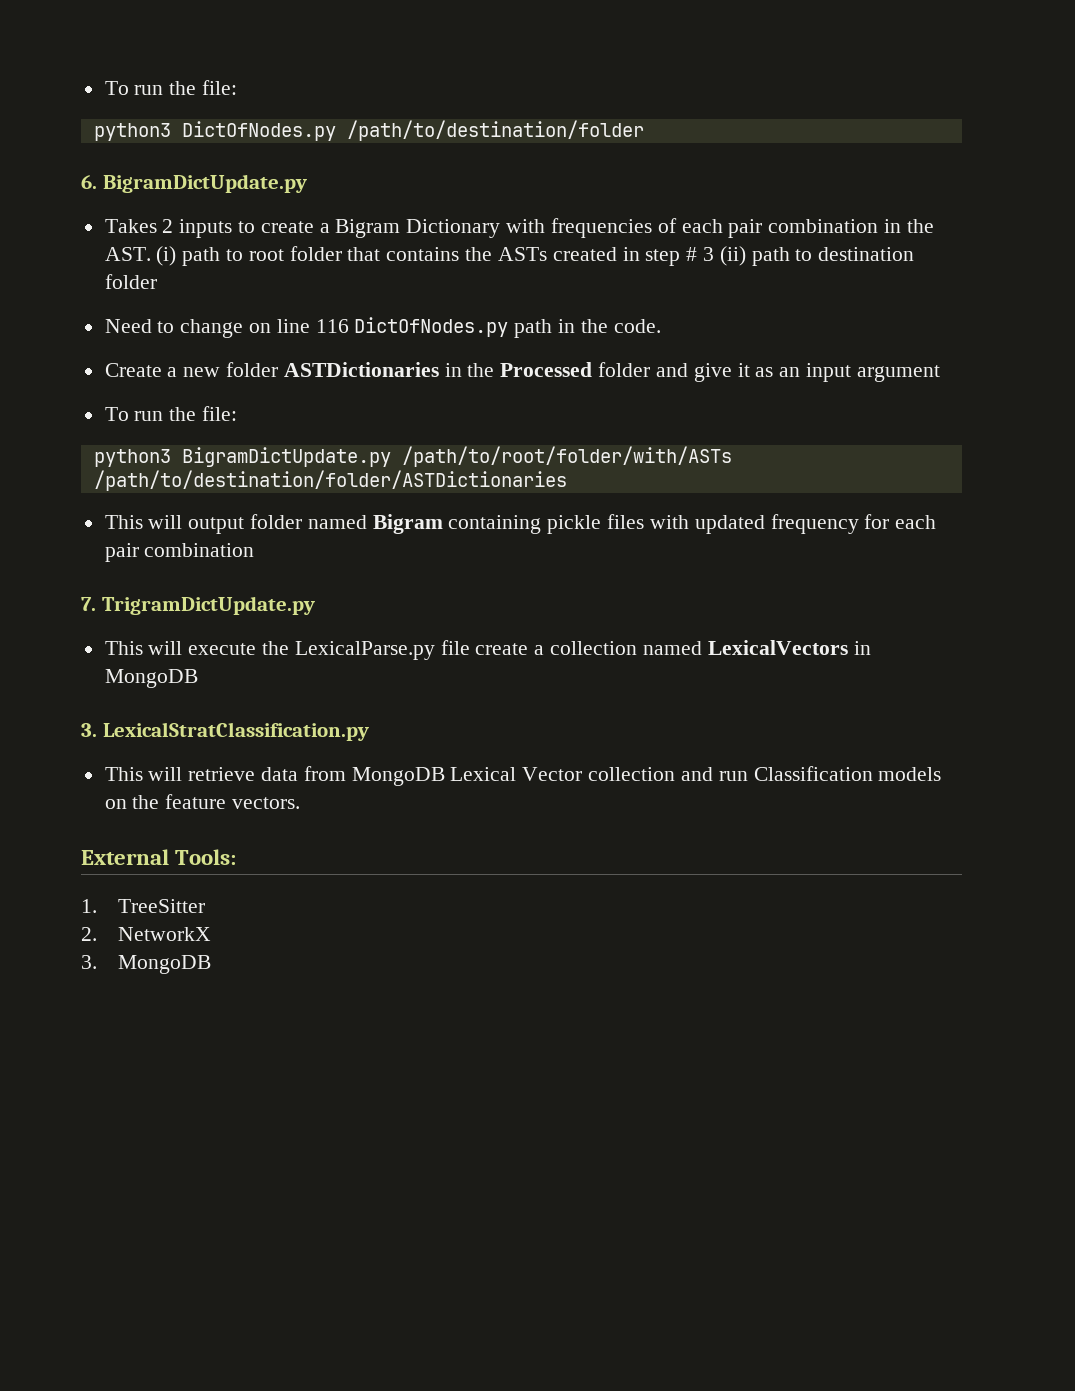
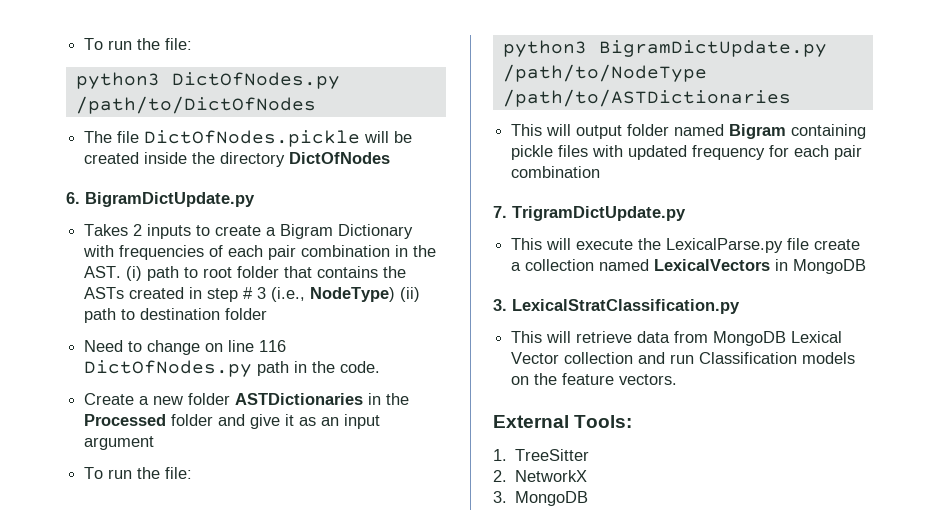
[346,120,644,141] /path/to/destination/folder -> [75,96,316,114] [84,130,413,147] [84,152,391,167] /path/to/DictOfNodes // The file DictOfNodes.pickle will be created inside the directory DictOfNodes
(714, 254) none -> [271,287,396,302] (i.e., NodeType)
[401,446,732,467] [93,470,567,491] /path/to/root/folder/with/ASTs /path/to/destination/folder/ASTDictionaries -> [502,64,707,82] [502,89,791,107] /path/to/NodeType /path/to/ASTDictionaries

